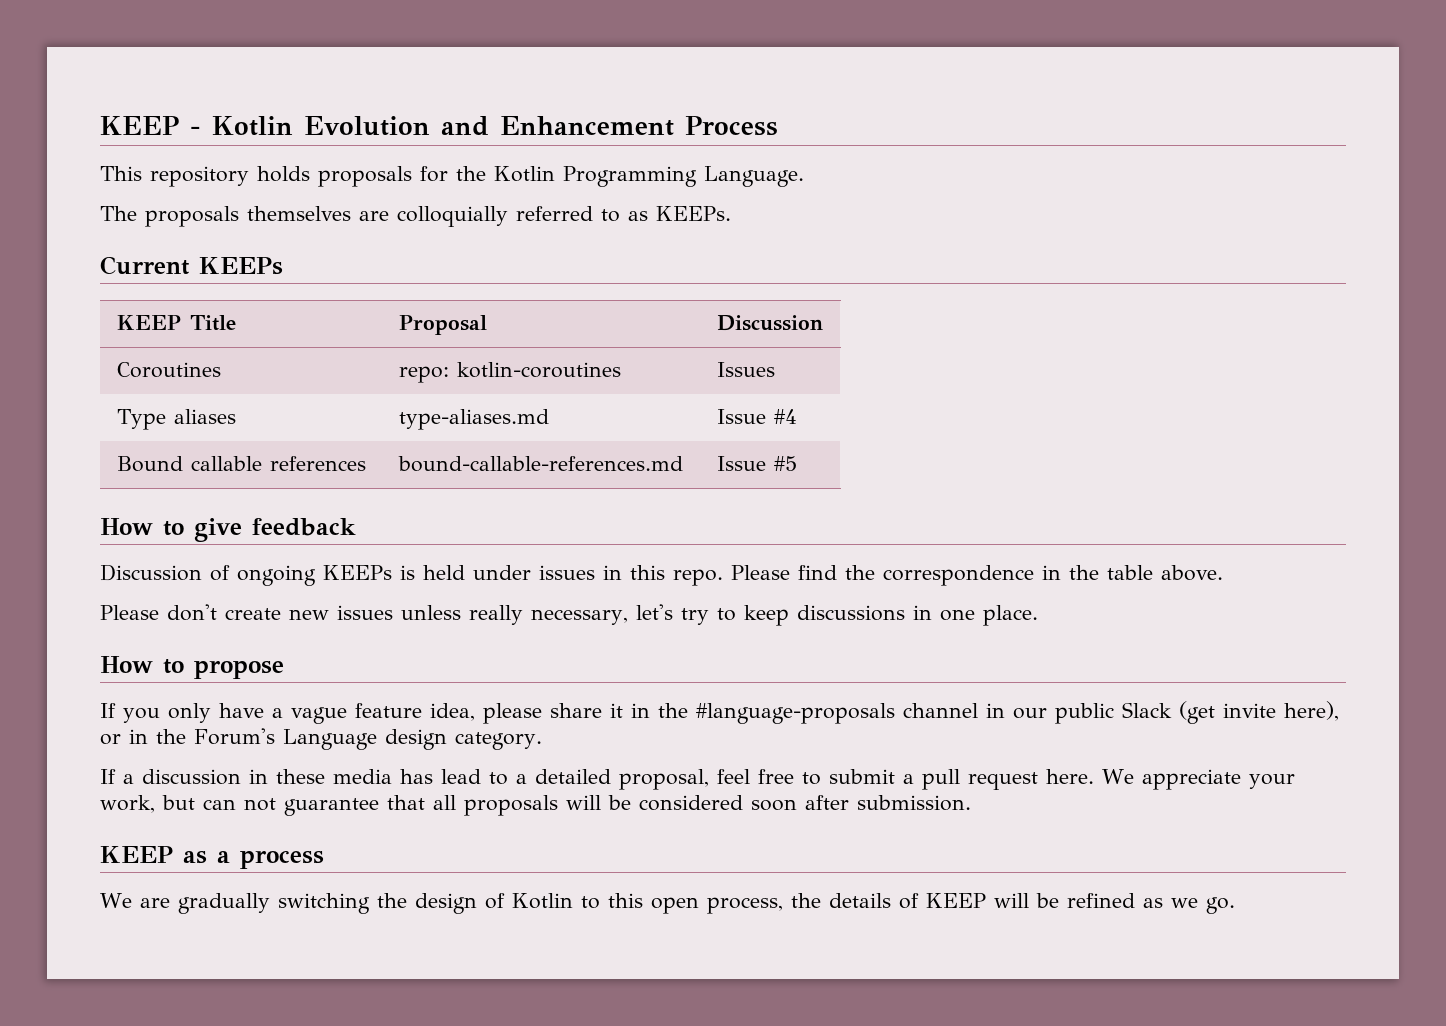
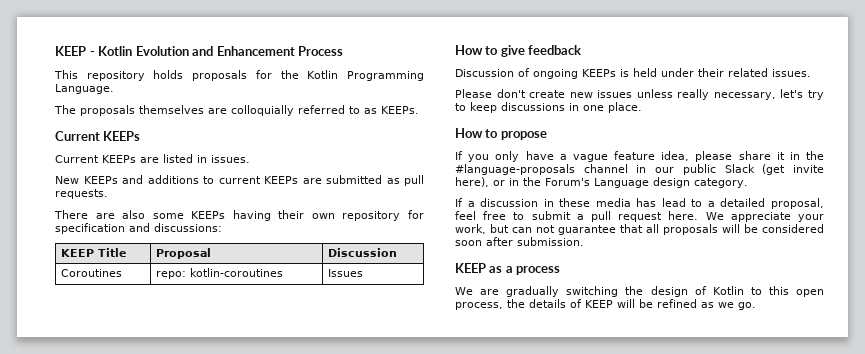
(283, 266) none -> [55,154,250,163] [55,175,424,186] [55,189,108,199] [54,210,424,221] [55,223,222,234] // Current KEEPs are listed in issues. // New KEEPs and additions to current KEEPs are submitted as pull requests. // There are also some KEEPs having their own repository for specification and discussions:
[116,409,236,430] [398,409,549,430] [716,409,797,424] [116,456,366,472] [397,456,683,472] [716,456,797,471] // Type aliases | type-aliases.md | Issue #4 // Bound callable references | bound-callable-references.md | Issue #5 -> (364, 273) none
[539,565,1223,586] issues in this repo. Please find the correspondence in the table above. -> [698,68,811,77] their related issues.

